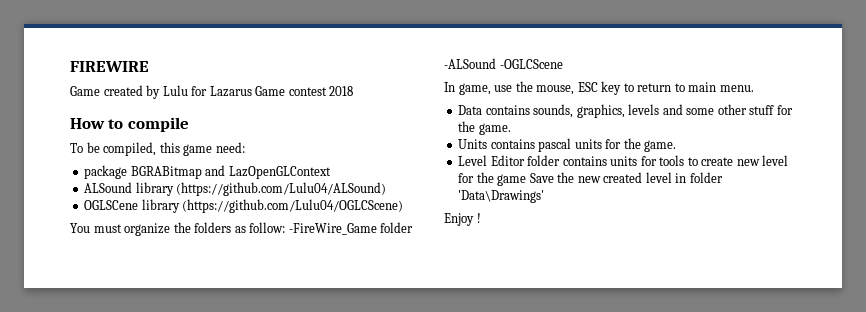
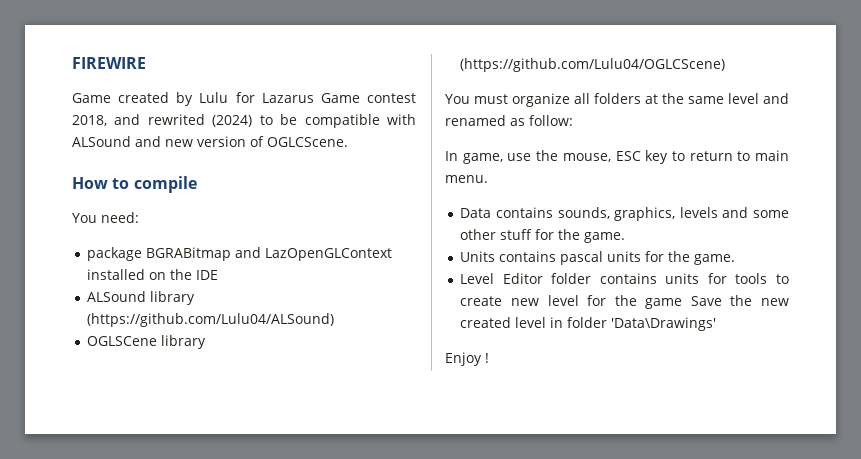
[329,86,354,96] [70,117,189,132] [70,142,213,156] 2018 // How to compile // To be compiled, this game -> [72,114,416,128] [72,136,348,147] [72,176,197,193] [72,213,97,223] 2018, and rewrited (2024) to be compatible with ALSound and new version of OGLCScene. // How to compile // You
(331, 172) none -> [87,269,219,280] installed on the IDE
[173,222,414,235] [444,58,563,69] the folders as follow: -FireWire_Game folder -ALSound -OGLCScene -> [574,93,789,104] [445,115,573,126] all folders at the same level and renamed as follow:

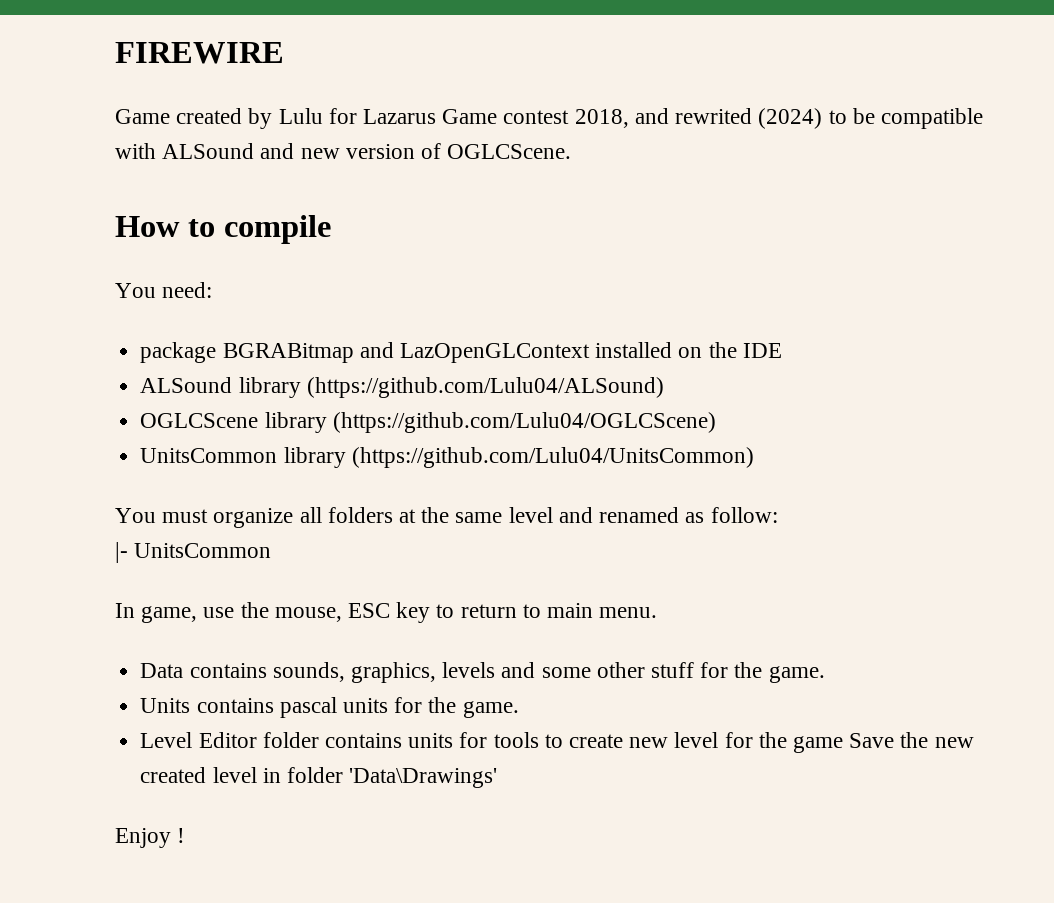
[87,336,158,346] OGLSCene -> [140,413,259,428] OGLCScene
(726, 65) none -> [140,447,754,468] // UnitsCommon library (https://github.com/Lulu04/UnitsCommon)
(573, 120) none -> [115,542,272,563] // |- UnitsCommon

